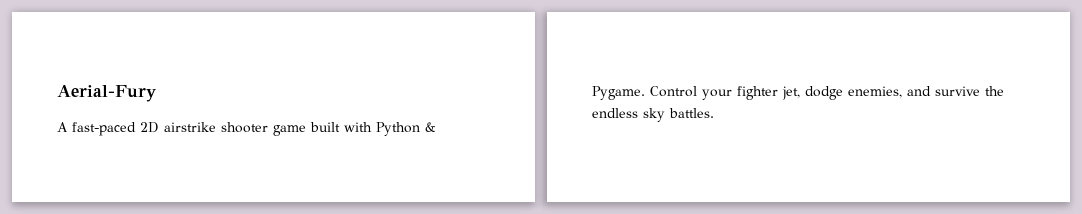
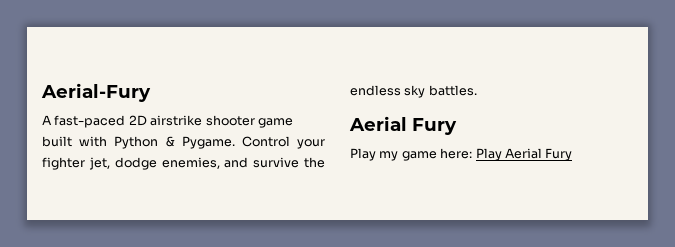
(714, 113) none -> [349,116,457,135] [350,148,573,161] // Aerial Fury // Play my game here: Play Aerial Fury

